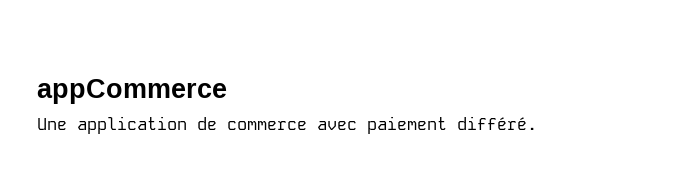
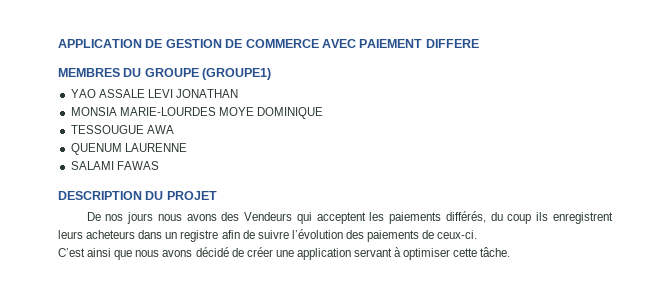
[37,79,227,104] [37,116,537,134] appCommerce // Une application de commerce avec paiement différé. -> [58,39,479,48] [58,68,272,80] [70,89,238,98] [70,107,323,119] [70,125,174,134] [70,143,187,155] [70,161,159,170] [58,191,217,200] [86,211,613,224] [58,229,478,242] [58,247,511,260] APPLICATION DE GESTION DE COMMERCE AVEC PAIEMENT DIFFERE // MEMBRES DU GROUPE (GROUPE1) // YAO ASSALE LEVI JONATHAN // MONSIA MARIE-LOURDES MOYE DOMINIQUE // TESSOUGUE AWA // QUENUM LAURENNE // SALAMI FAWAS // DESCRIPTION DU PROJET // De nos jours nous avons des Vendeurs qui acceptent les paiements différés, du coup ils enregistrent leurs acheteurs dans un registre afin de suivre l’évolution des paiements de ceux-ci. // C’est ainsi que nous avons décidé de créer une application servant à optimiser cette tâche.

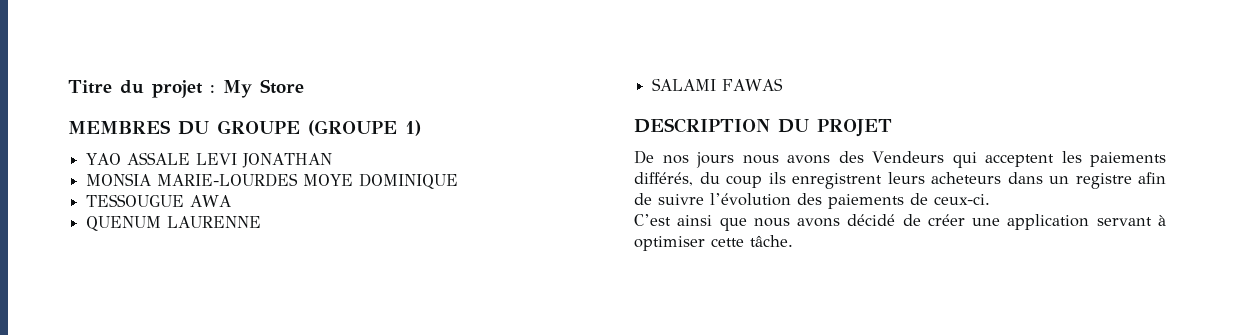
[58,39,479,48] APPLICATION DE GESTION DE COMMERCE AVEC PAIEMENT DIFFERE -> [68,79,304,98] Titre du projet : My Store
[202,68,272,80] (GROUPE1) -> [308,120,421,136] (GROUPE 1)

